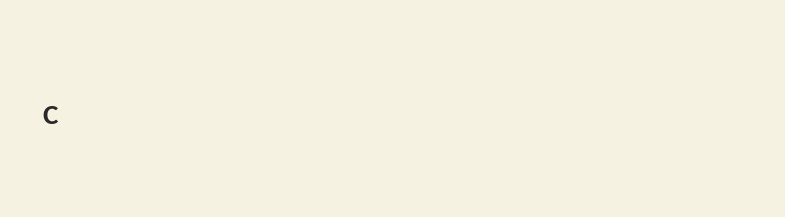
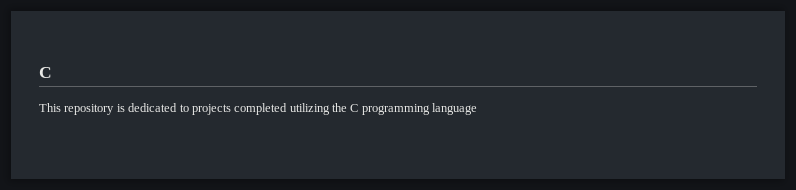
[43,106,59,124] C -> [39,67,52,78] [39,103,478,115] C // This repository is dedicated to projects completed utilizing the C programming language

